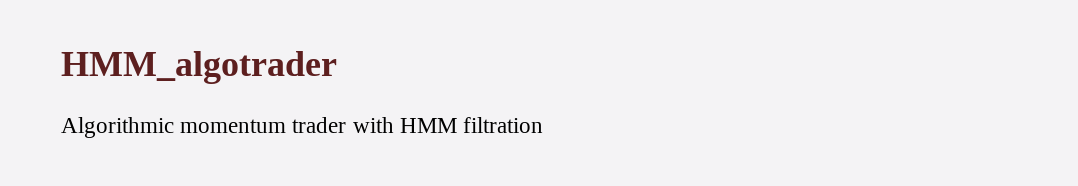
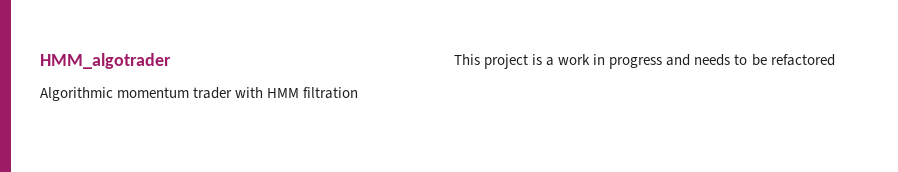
(544, 125) none -> [454,54,835,69] // This project is a work in progress and needs to be refactored

